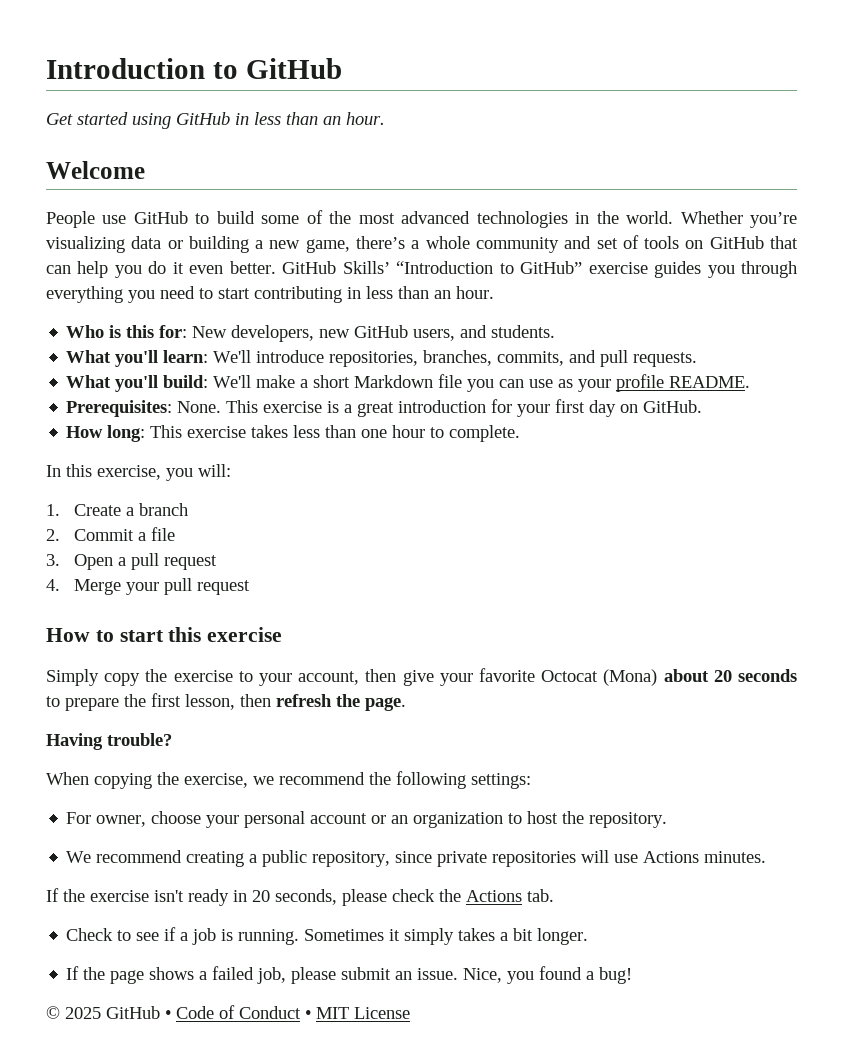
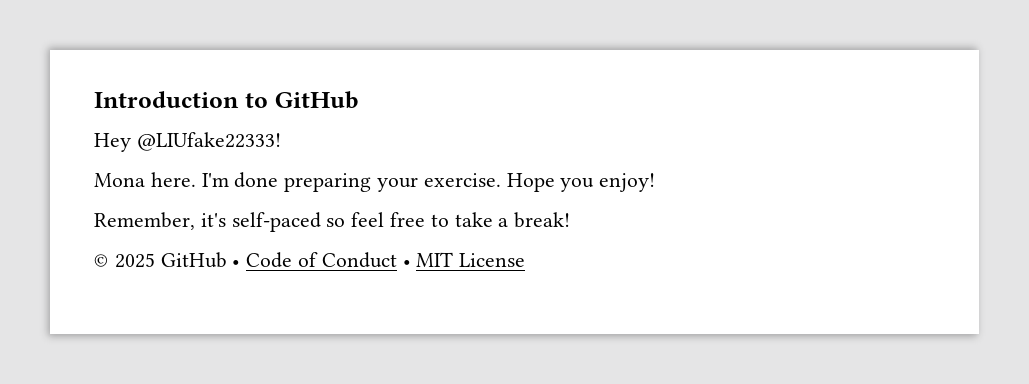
[46,112,385,129] [46,161,145,179] [46,210,797,228] [46,235,798,253] [46,261,797,278] [46,286,494,303] [66,325,556,342] [66,350,698,367] [66,374,751,392] [66,399,703,417] [66,425,521,442] [46,464,231,481] [46,503,188,516] [46,527,175,541] [46,553,217,570] [46,578,250,595] [46,627,283,642] [46,668,798,686] [46,693,406,711] [46,733,172,750] [46,771,531,789] [66,811,668,828] [66,850,767,867] [46,888,554,906] [66,927,589,945] [66,966,633,984] Get started using GitHub in less than an hour. // Welcome // People use GitHub to build some of the most advanced technologies in the world. Whether you’re visualizing data or building a new game, there’s a whole community and set of tools on GitHub that can help you do it even better. GitHub Skills’ “Introduction to GitHub” exercise guides you through everything you need to start contributing in less than an hour. // Who is this for: New developers, new GitHub users, and students. // What you'll learn: We'll introduce repositories, branches, commits, and pull requests. // What you'll build: We'll make a short Markdown file you can use as your profile README. // Prerequisites: None. This exercise is a great introduction for your first day on GitHub. // How long: This exercise takes less than one hour to complete. // In this exercise, you will: // 1. Create a branch // 2. Commit a file // 3. Open a pull request // 4. Merge your pull request // How to start this exercise // Simply copy the exercise to your account, then give your favorite Octocat (Mona) about 20 seconds to prepare the first lesson, then refresh the page. // Having trouble? // When copying the exercise, we recommend the following settings: // For owner, choose your personal account or an organization to host the repository. // We recommend creating a public repository, since private repositories will use Actions minutes. // If the exercise isn't ready in 20 seconds, please check the Actions tab. // Check to see if a job is running. Sometimes it simply takes a bit longer. // If the page shows a failed job, please submit an issue. Nice, you found a bug! -> [94,132,281,152] [94,172,656,192] [94,212,571,232] Hey @LIUfake22333! // Mona here. I'm done preparing your exercise. Hope you enjoy! // Remember, it's self-paced so feel free to take a break!

